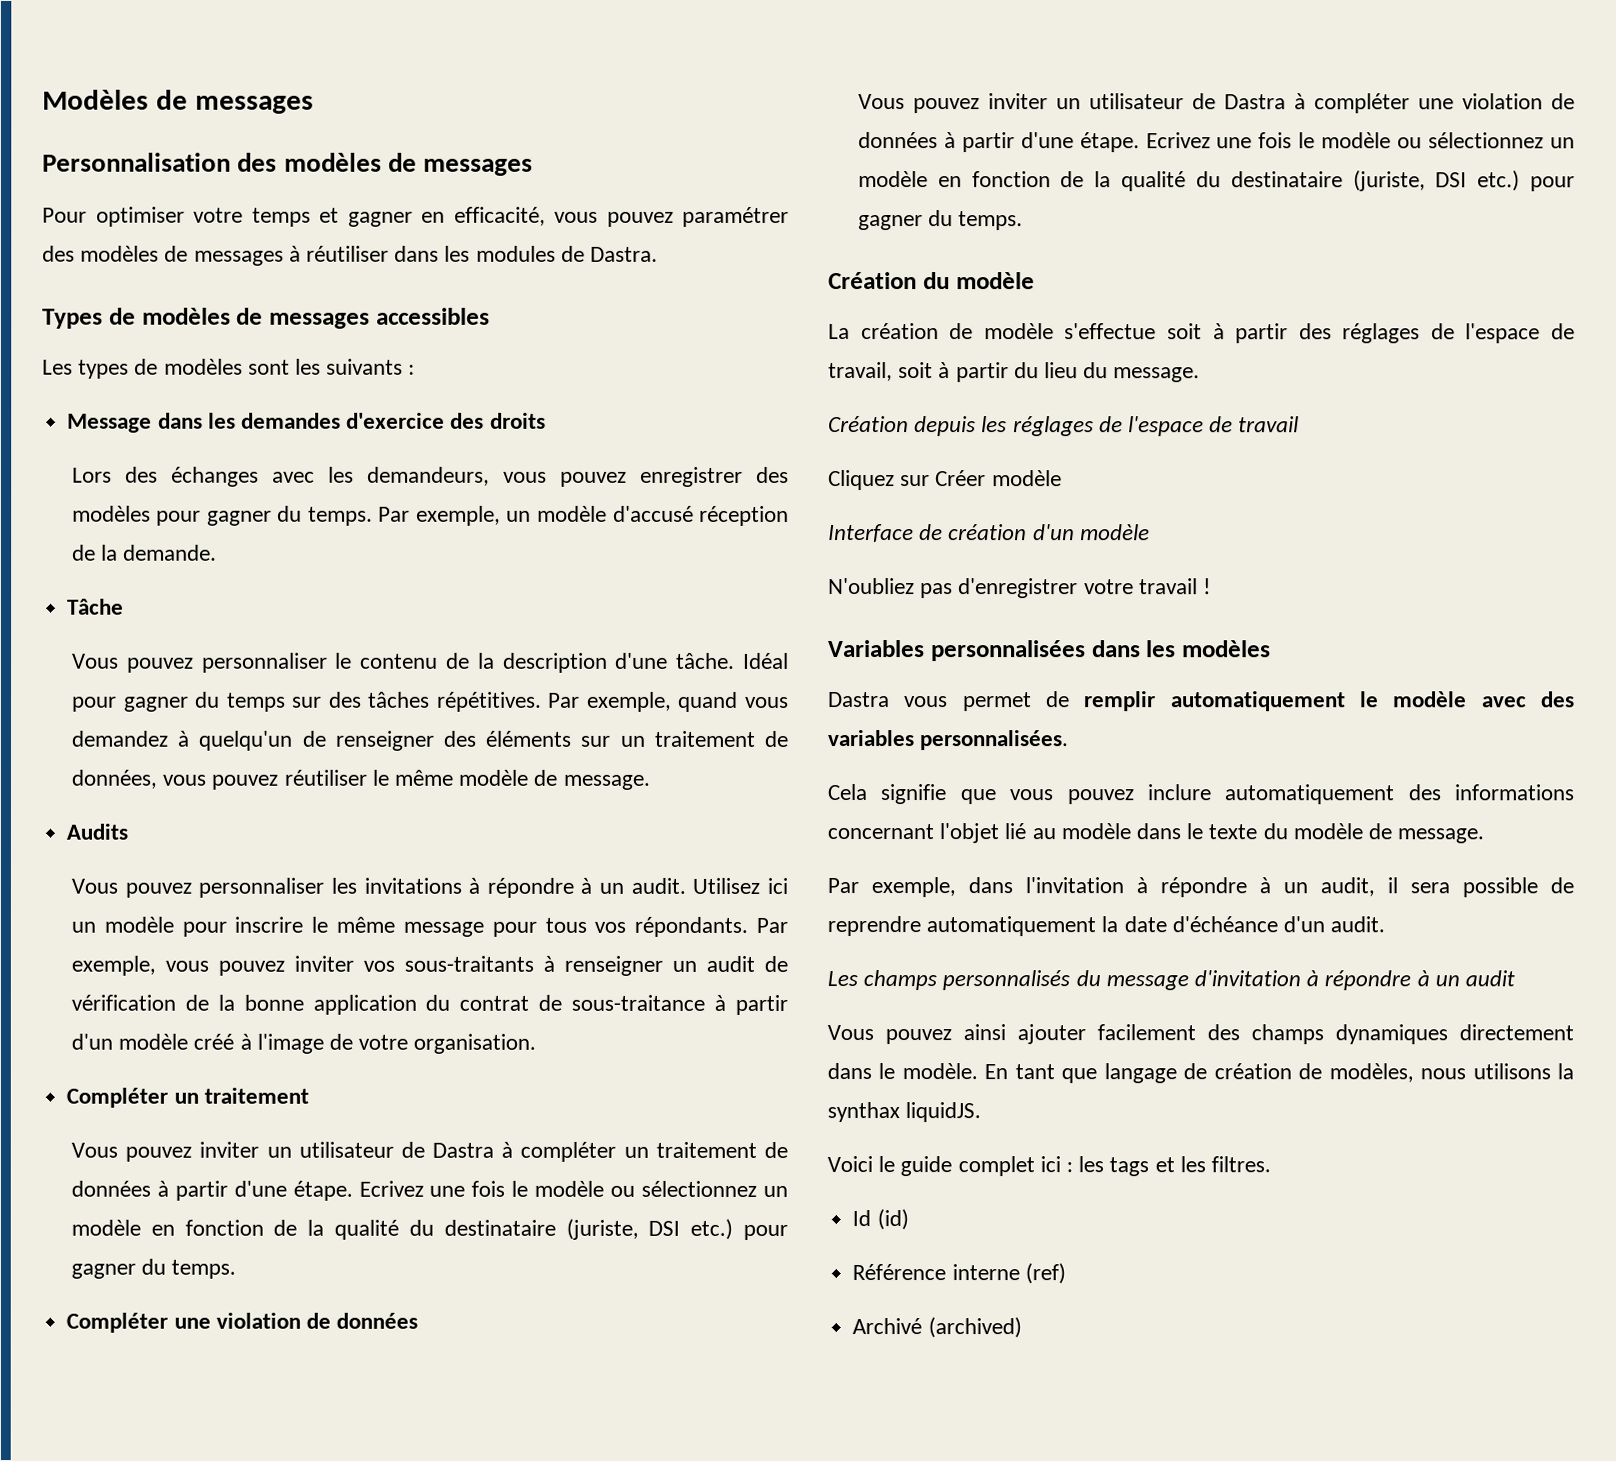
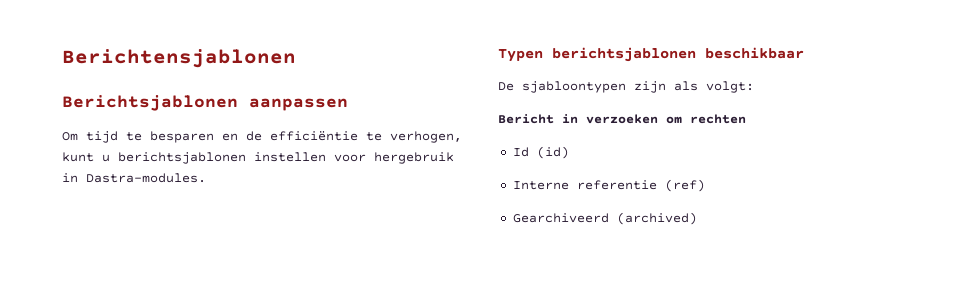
[42,89,314,114] [42,152,534,176] [42,206,789,227] [42,245,659,266] [42,307,490,329] [42,358,416,379] [67,412,546,433] [71,466,789,487] [71,505,789,526] [71,544,218,561] [67,598,125,615] [71,652,789,673] [71,691,789,712] [70,730,789,751] [70,769,650,790] [66,823,129,840] [70,877,788,898] [70,916,789,937] [70,955,788,976] [70,994,788,1015] [70,1033,537,1054] [66,1087,309,1108] [70,1141,788,1162] [70,1180,788,1201] [70,1218,789,1240] [70,1258,237,1279] [66,1312,419,1333] [857,93,1575,114] [857,132,1575,153] [857,170,1576,192] [857,210,1024,231] [828,272,1035,290] [828,323,1575,344] [828,362,1201,383] [828,416,1300,437] [828,470,1062,491] [828,524,1150,543] [828,578,1212,599] [828,640,1271,662] [828,691,1576,712] [827,730,1070,751] [827,784,1574,805] [827,823,1485,844] [827,877,1574,898] [827,916,1386,937] [827,970,1516,991] [827,1024,1574,1045] [827,1063,1574,1084] [827,1102,982,1123] [827,1156,1272,1177] Modèles de messages // Personnalisation des modèles de messages // Pour optimiser votre temps et gagner en efficacité, vous pouvez paramétrer des modèles de messages à réutiliser dans les modules de Dastra. // Types de modèles de messages accessibles // Les types de modèles sont les suivants : // Message dans les demandes d'exercice des droits // Lors des échanges avec les demandeurs, vous pouvez enregistrer des modèles pour gagner du temps. Par exemple, un modèle d'accusé réception de la demande. // Tâche // Vous pouvez personnaliser le contenu de la description d'une tâche. Idéal pour gagner du temps sur des tâches répétitives. Par exemple, quand vous demandez à quelqu'un de renseigner des éléments sur un traitement de données, vous pouvez réutiliser le même modèle de message. // Audits // Vous pouvez personnaliser les invitations à répondre à un audit. Utilisez ici un modèle pour inscrire le même message pour tous vos répondants. Par exemple, vous pouvez inviter vos sous-traitants à renseigner un audit de vérification de la bonne application du contrat de sous-traitance à partir d'un modèle créé à l'image de votre organisation. // Compléter un traitement // Vous pouvez inviter un utilisateur de Dastra à compléter un traitement de données à partir d'une étape. Ecrivez une fois le modèle ou sélectionnez un modèle en fonction de la qualité du destinataire (juriste, DSI etc.) pour gagner du temps. // Compléter une violation de données // Vous pouvez inviter un utilisateur de Dastra à compléter une violation de données à partir d'une étape. Ecrivez une fois le modèle ou sélectionnez un modèle en fonction de la qualité du destinataire (juriste, DSI etc.) pour gagner du temps. // Création du modèle // La création de modèle s'effectue soit à partir des réglages de l'espace de travail, soit à partir du lieu du message. // Création depuis les réglages de l'espace de travail // Cliquez sur Créer modèle // Interface de création d'un modèle // N'oubliez pas d'enregistrer votre travail ! // Variables personnalisées dans les modèles // Dastra vous permet de remplir automatiquement le modèle avec des variables personnalisées. // Cela signifie que vous pouvez inclure automatiquement des informations concernant l'objet lié au modèle dans le texte du modèle de message. // Par exemple, dans l'invitation à répondre à un audit, il sera possible de reprendre automatiquement la date d'échéance d'un audit. // Les champs personnalisés du message d'invitation à répondre à un audit // Vous pouvez ainsi ajouter facilement des champs dynamiques directement dans le modèle. En tant que langage de création de modèles, nous utilisons la synthax liquidJS. // Voici le guide complet ici : les tags et les filtres. -> [62,49,296,68] [62,95,348,111] [62,131,462,143] [62,152,454,164] [62,173,206,183] [498,47,804,62] [498,81,754,93] [498,114,746,124] Berichtensjablonen // Berichtsjablonen aanpassen // Om tijd te besparen en de efficiëntie te verhogen, kunt u berichtsjablonen instellen voor hergebruik in Dastra-modules. // Typen berichtsjablonen beschikbaar // De sjabloontypen zijn als volgt: // Bericht in verzoeken om rechten
[852,1264,1020,1281] Référence interne -> [512,180,657,190] Interne referentie
[852,1318,923,1335] Archivé -> [512,213,609,223] Gearchiveerd

